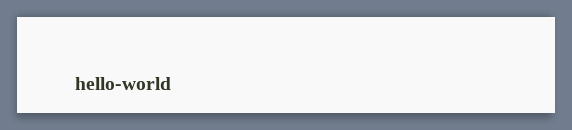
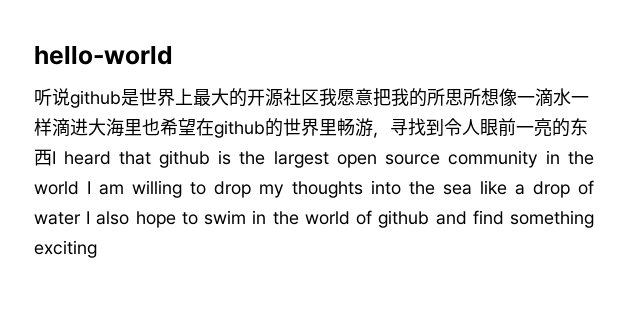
(171, 83) none -> [34,88,589,108] [34,118,588,138] [34,149,594,168] [34,180,594,198] [34,210,594,228] [34,240,97,258] // 听说github是世界上最大的开源社区我愿意把我的所思所想像一滴水一样滴进大海里也希望在github的世界里畅游，寻找到令人眼前一亮的东西I heard that github is the largest open source community in the world I am willing to drop my thoughts into the sea like a drop of water I also hope to swim in the world of github and find something exciting

